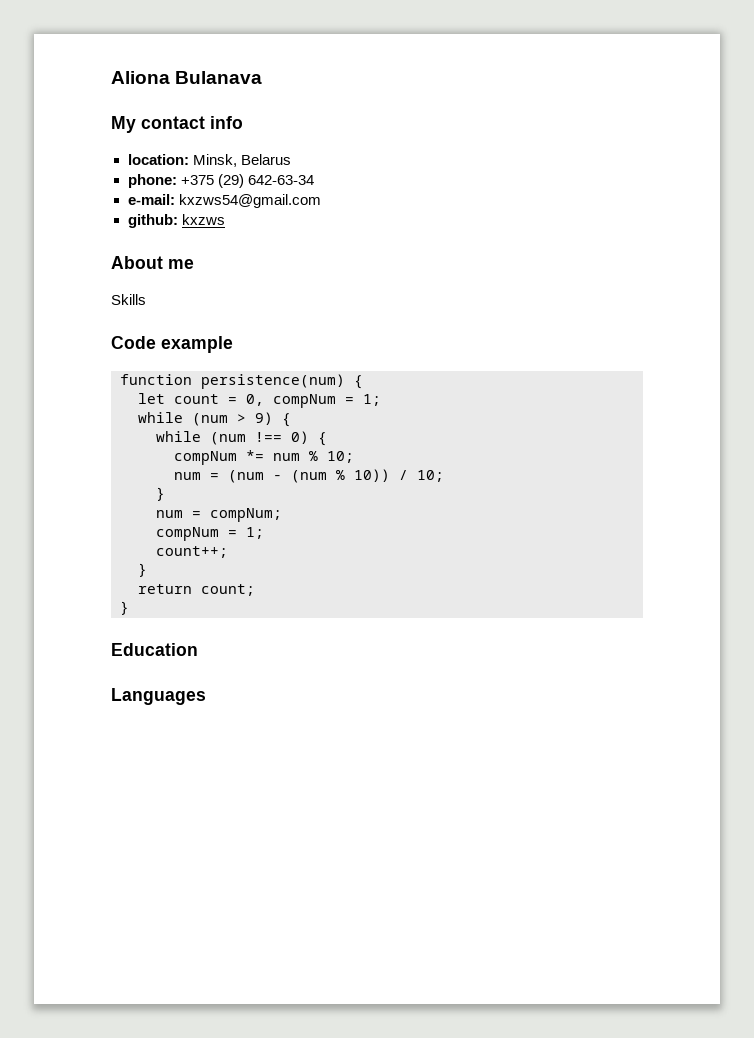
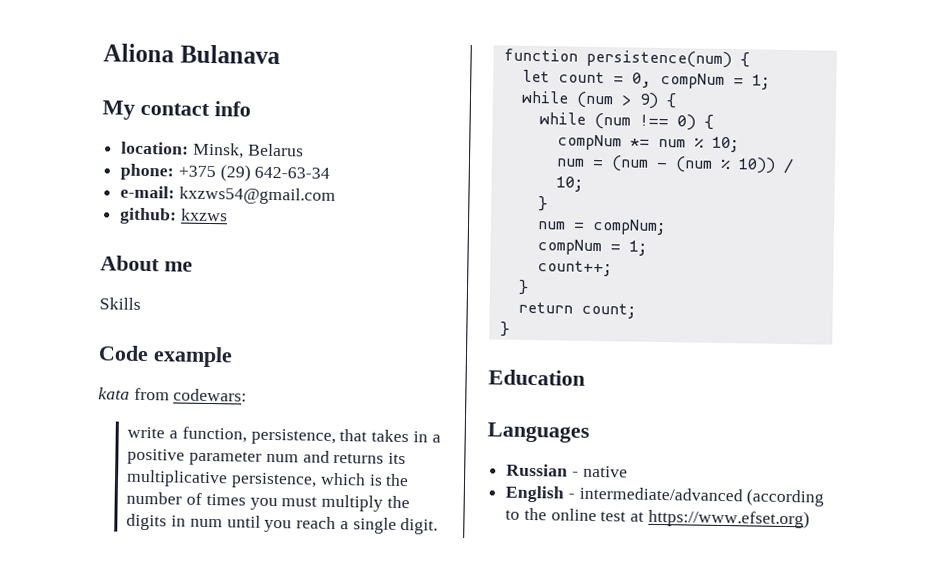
(233, 344) none -> [98,387,248,402] [127,426,441,445] [127,448,407,466] [126,469,410,489] [126,491,410,512] [126,513,439,535] // kata from codewars: // write a function, persistence, that takes in a positive parameter num and returns its multiplicative persistence, which is the number of times you must multiply the digits in num until you reach a single digit.
(206, 696) none -> [506,463,628,478] [505,485,825,507] [505,507,810,529] // Russian - native // English - intermediate/advanced (according to the online test at https://www.efset.org)

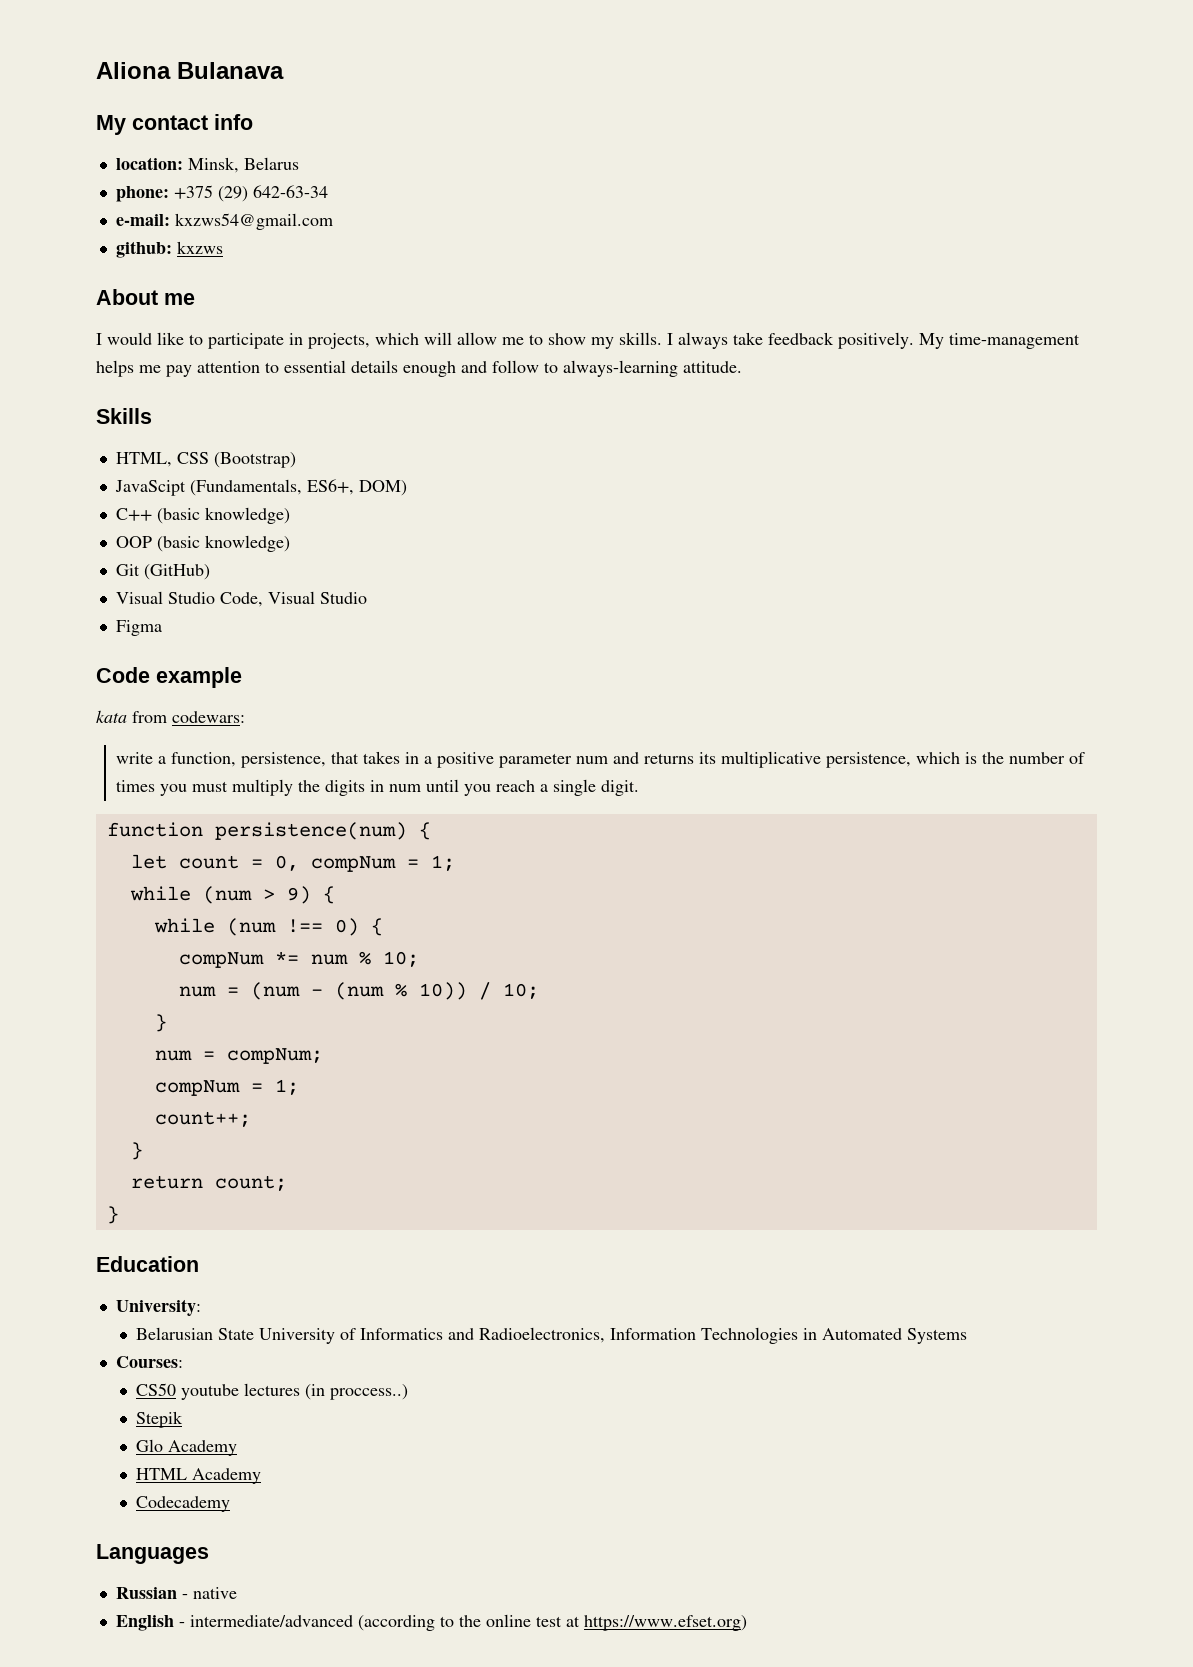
[99,297,141,310] Skills -> [96,332,1080,349] [96,360,742,377] [96,408,152,424] [115,452,296,468] [114,479,407,496] [115,507,290,524] [115,535,290,552] [115,564,210,580] [115,591,367,607] [115,620,162,636] I would like to participate in projects, which will allow me to show my skills. I always take feedback positively. My time-management helps me pay attention to essential details enough and follow to always-learning attitude. // Skills // HTML, CSS (Bootstrap) // JavaScipt (Fundamentals, ES6+, DOM) // C++ (basic knowledge) // OOP (basic knowledge) // Git (GitHub) // Visual Studio Code, Visual Studio // Figma
(585, 377) none -> [115,1299,201,1316] [135,1327,967,1344] [115,1356,183,1368] [135,1383,408,1400] [135,1411,183,1428] [135,1439,237,1456] [135,1468,261,1484] [135,1496,230,1512] // University: // Belarusian State University of Informatics and Radioelectronics, Information Technologies in Automated Systems // Courses: // CS50 youtube lectures (in proccess..) // Stepik // Glo Academy // HTML Academy // Codecademy

